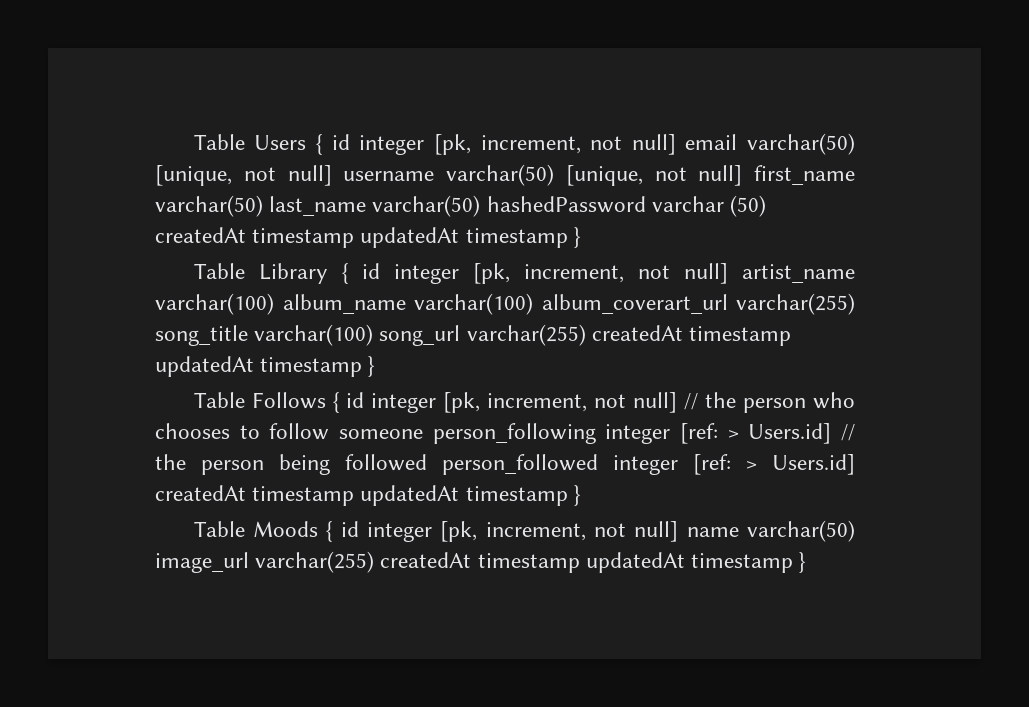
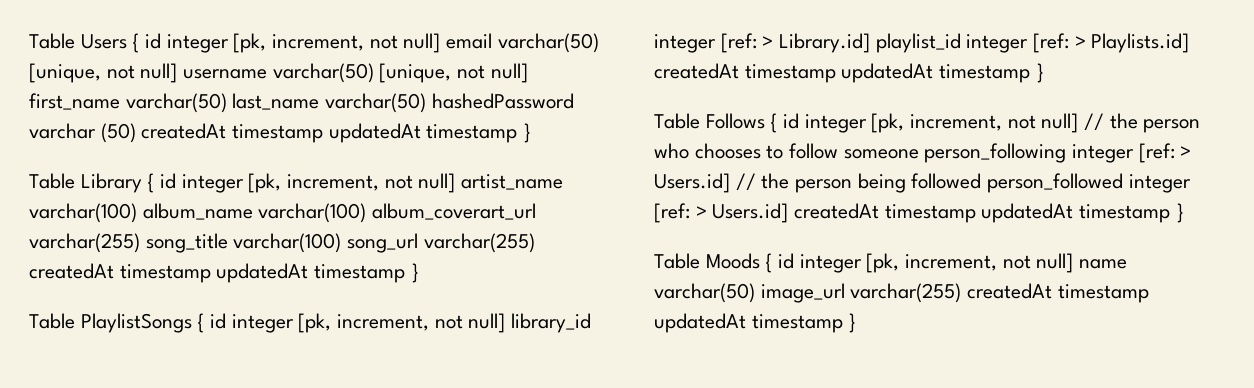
(376, 366) none -> [29,313,592,333] [654,33,1190,53] [654,63,1044,83] // Table PlaylistSongs { id integer [pk, increment, not null] library_id integer [ref: > Library.id] playlist_id integer [ref: > Playlists.id] createdAt timestamp updatedAt timestamp }

